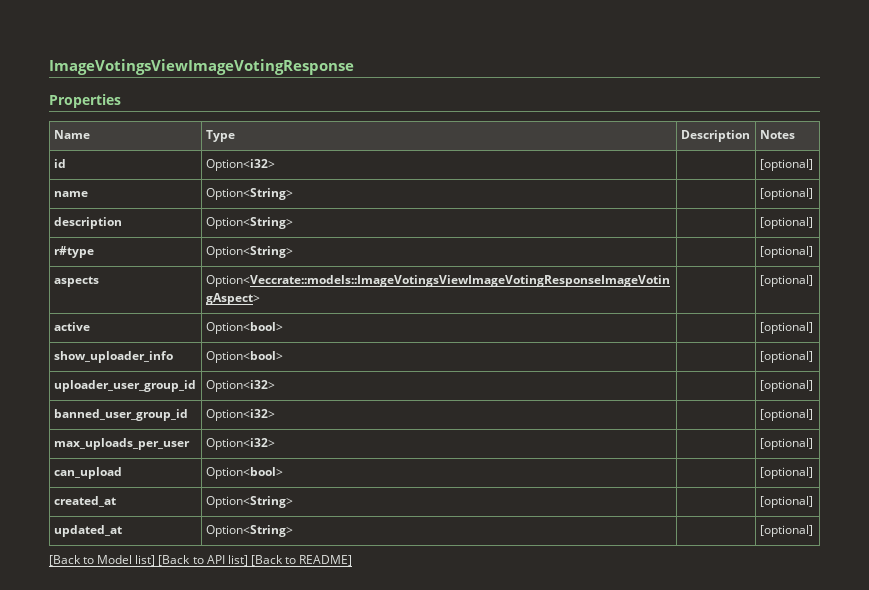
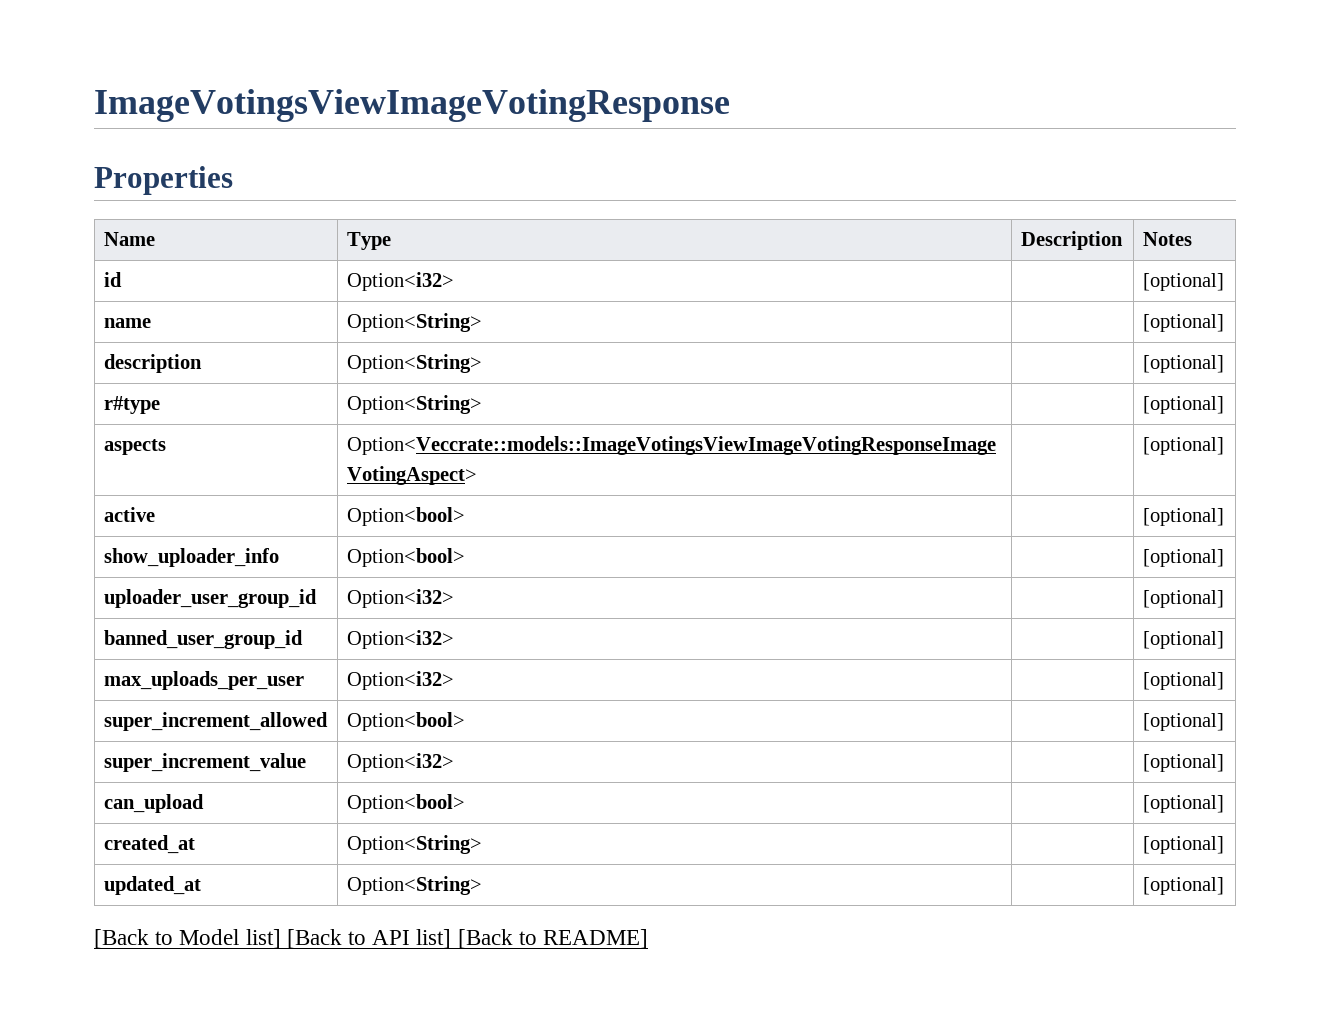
(813, 444) none -> [103,712,328,731] [346,712,465,731] [1142,713,1224,731] [103,753,306,772] [346,753,454,772] [1142,754,1224,772] // super_increment_allowed | Option<bool> | | [optional] // super_increment_value | Option<i32> | | [optional]

